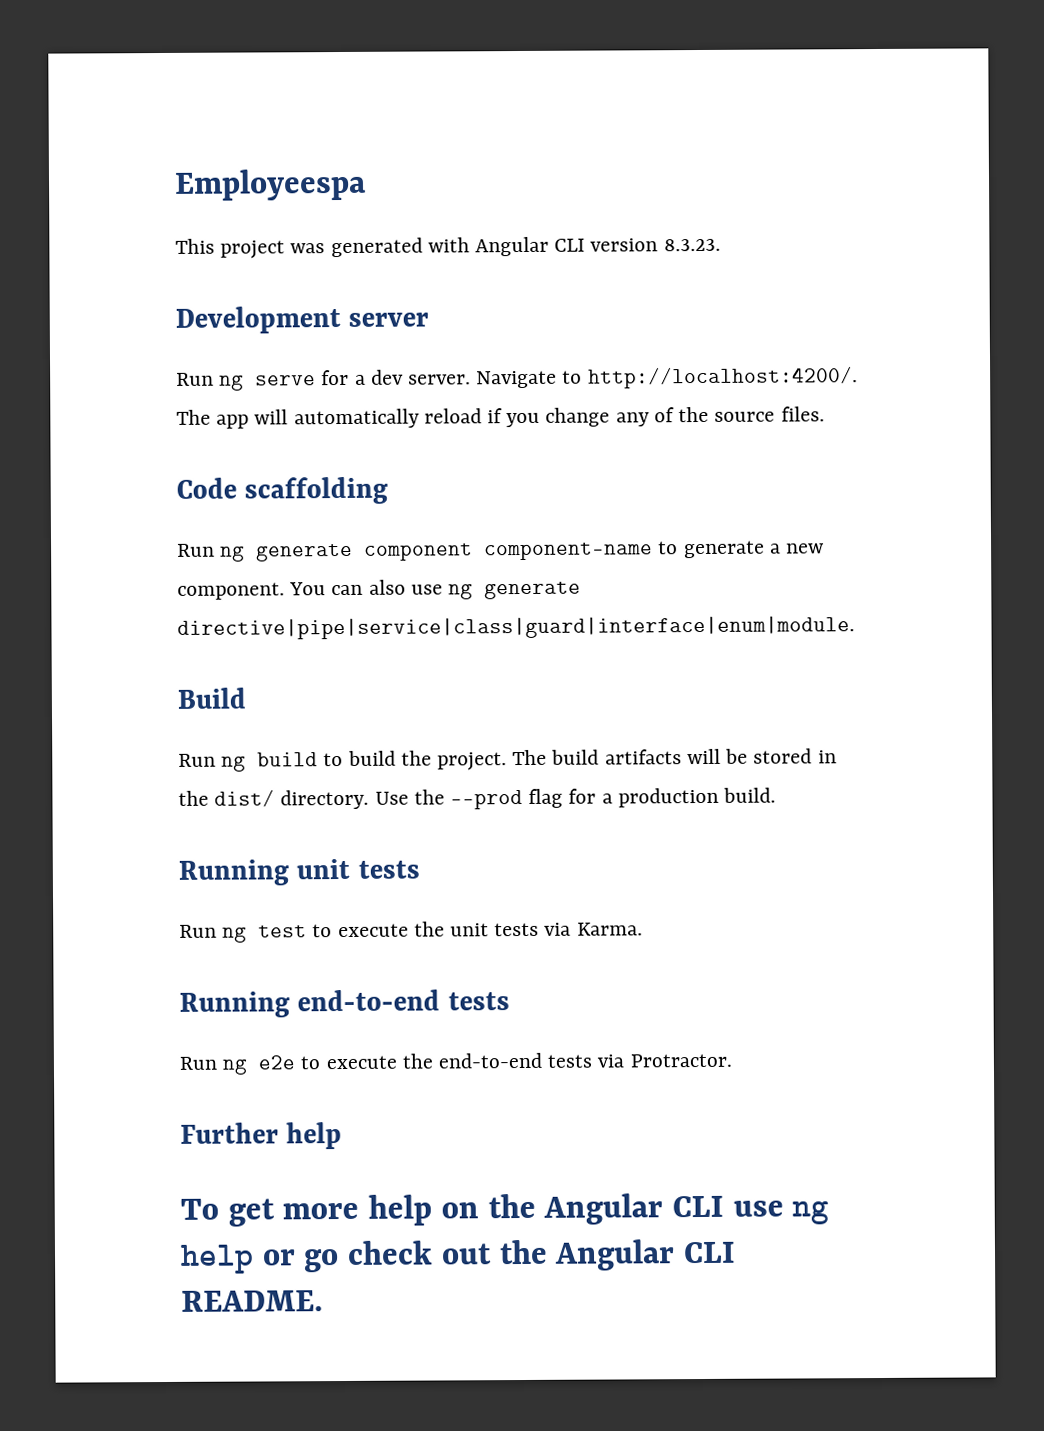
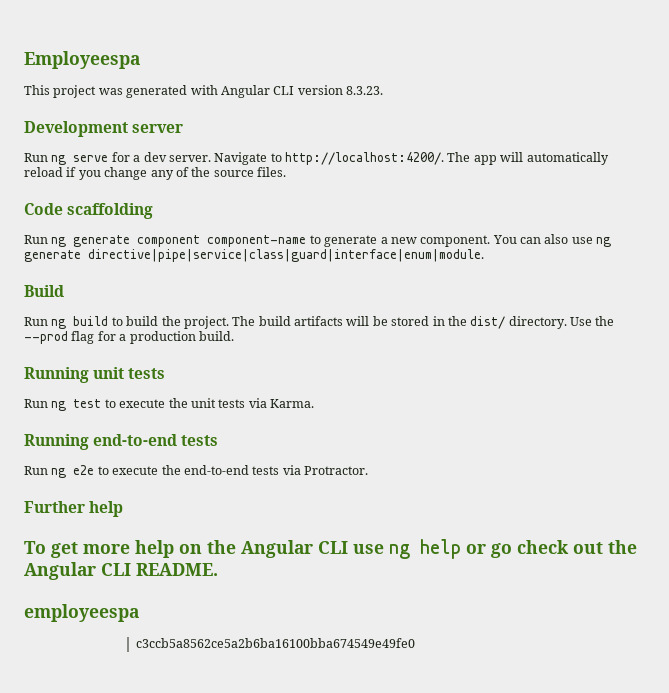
(323, 1301) none -> [24,604,139,622] [136,638,416,648] // employeespa // c3ccb5a8562ce5a2b6ba16100bba674549e49fe0

